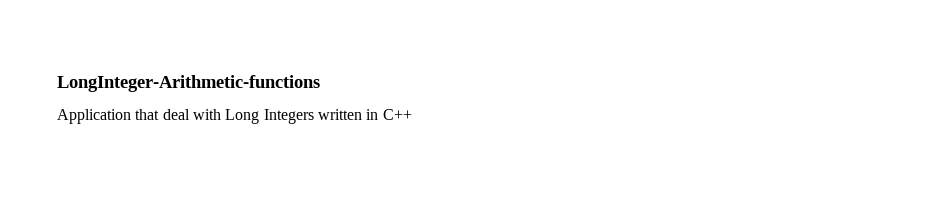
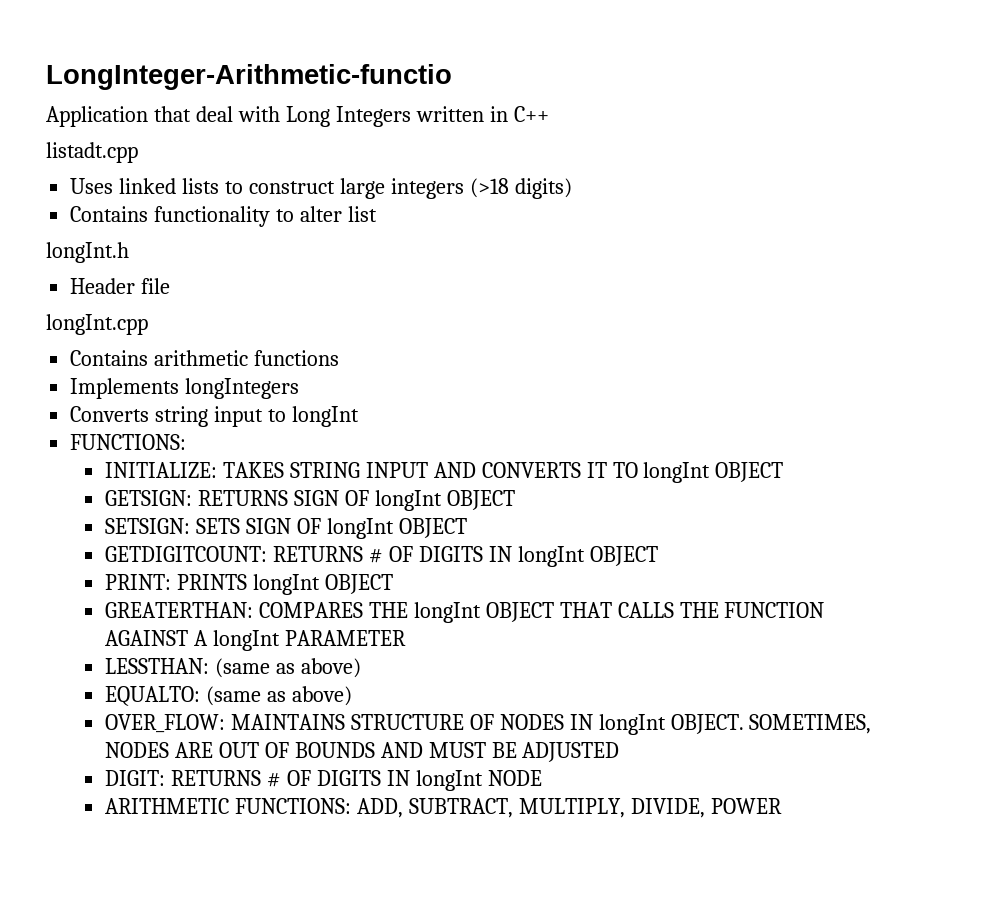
[57,75,320,92] LongInteger-Arithmetic-functions -> [46,64,452,90] LongInteger-Arithmetic-functio
(412, 114) none -> [46,142,138,163] [70,178,572,199] [70,206,377,227] [46,242,129,263] [70,278,171,294] [46,314,148,335] [70,350,340,366] [70,378,300,399] [70,406,359,427] [70,434,187,450] [104,462,784,483] [104,490,515,511] [104,518,467,539] [104,546,658,567] [104,574,393,595] [104,602,825,623] [104,630,406,651] [104,658,361,678] [104,686,352,706] [104,714,872,735] [104,742,620,762] [104,770,542,791] [104,798,782,818] // listadt.cpp // Uses linked lists to construct large integers (>18 digits) // Contains functionality to alter list // longInt.h // Header file // longInt.cpp // Contains arithmetic functions // Implements longIntegers // Converts string input to longInt // FUNCTIONS: // INITIALIZE: TAKES STRING INPUT AND CONVERTS IT TO longInt OBJECT // GETSIGN: RETURNS SIGN OF longInt OBJECT // SETSIGN: SETS SIGN OF longInt OBJECT // GETDIGITCOUNT: RETURNS # OF DIGITS IN longInt OBJECT // PRINT: PRINTS longInt OBJECT // GREATERTHAN: COMPARES THE longInt OBJECT THAT CALLS THE FUNCTION AGAINST A longInt PARAMETER // LESSTHAN: (same as above) // EQUALTO: (same as above) // OVER_FLOW: MAINTAINS STRUCTURE OF NODES IN longInt OBJECT. SOMETIMES, NODES ARE OUT OF BOUNDS AND MUST BE ADJUSTED // DIGIT: RETURNS # OF DIGITS IN longInt NODE // ARITHMETIC FUNCTIONS: ADD, SUBTRACT, MULTIPLY, DIVIDE, POWER

